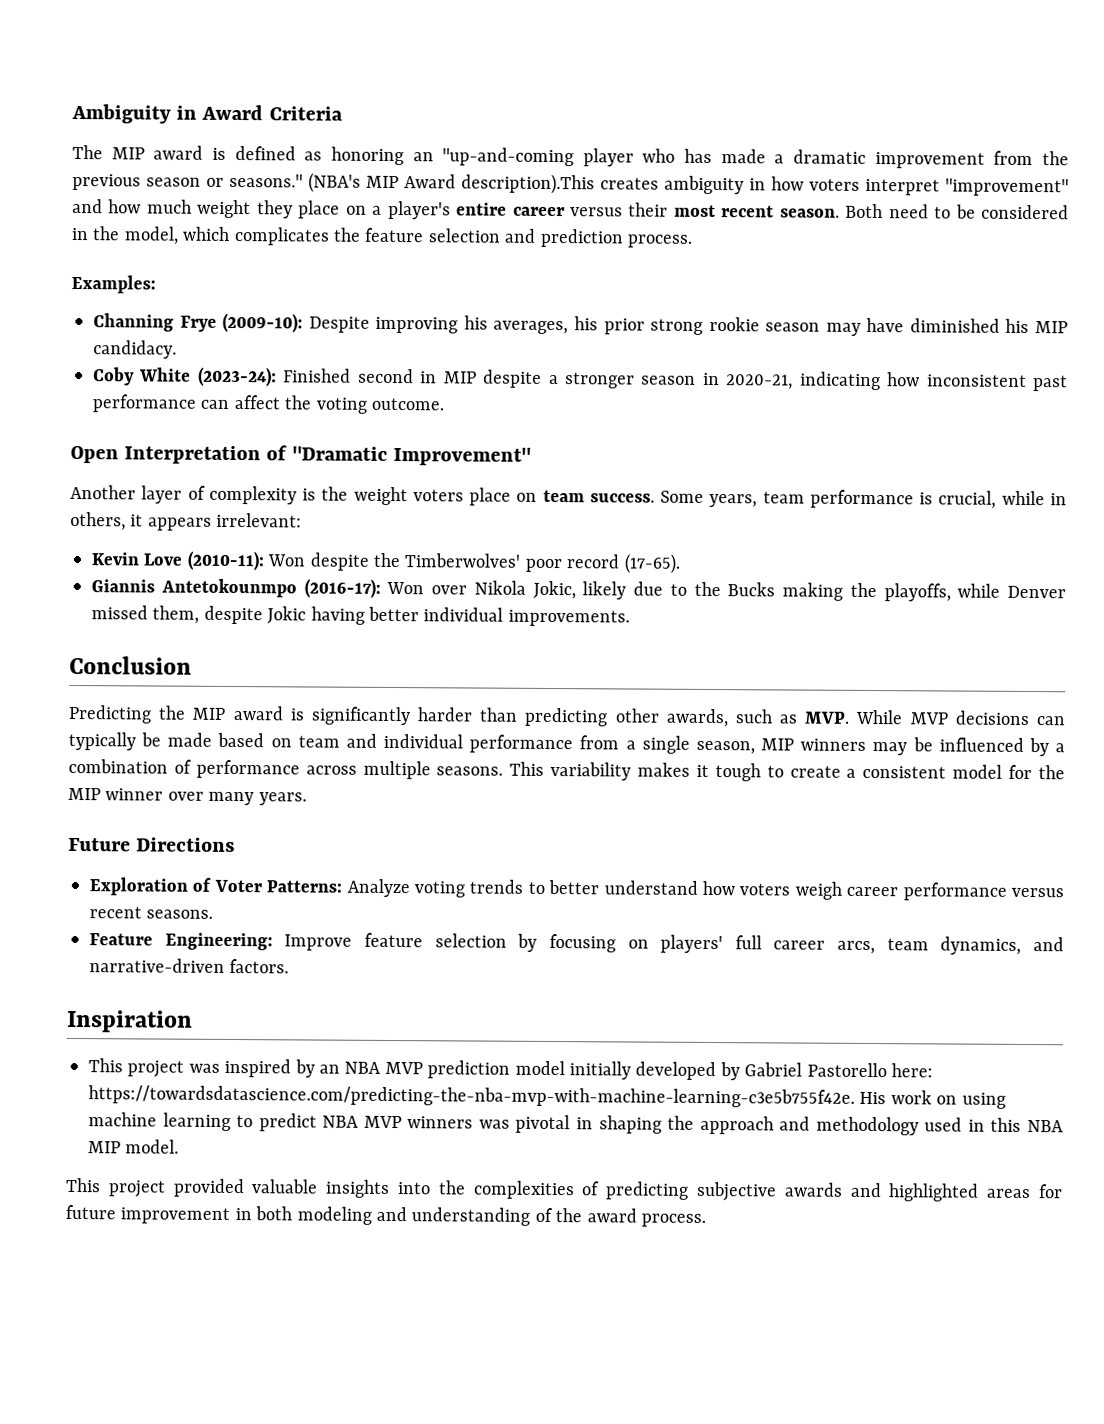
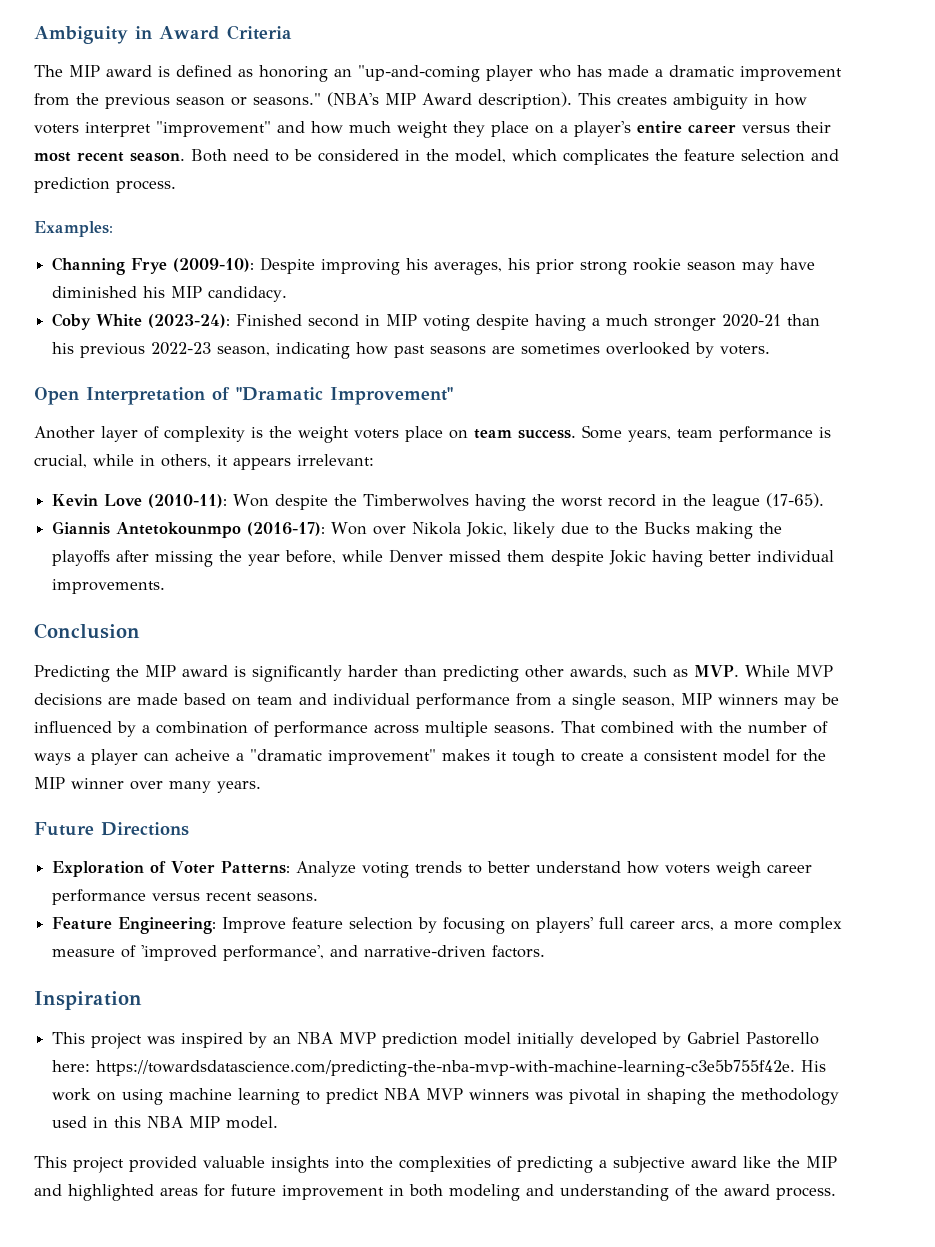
[461,173,595,195] description).This -> [477,92,611,109] description). This
[483,369,1068,392] [92,394,444,414] despite a stronger season in 2020-21, indicating how inconsistent past performance can affect the voting outcome. -> [423,314,821,331] [52,342,771,359] voting despite having a much stronger 2020-21 than his previous 2022-23 season, indicating how past seasons are sometimes overlooked by voters.
[404,553,620,573] Timberwolves' poor record -> [363,494,761,511] Timberwolves having the worst record in the league
[883,583,951,602] playoffs, -> [52,550,337,567] playoffs after missing the year before,
[152,605,200,624] them, -> [507,550,546,562] them
[1035,716,1065,726] [68,731,162,751] can typically be -> [108,697,131,705] are
[509,761,632,781] This variability -> [561,721,828,734] [34,749,436,765] That combined with the number of ways a player can acheive a "dramatic improvement"
[886,936,1022,955] team dynamics, -> [720,917,843,933] [52,945,325,961] a more complex measure of 'improved performance',
[699,1115,811,1135] approach and -> (736, 1094) none
[695,1181,843,1202] subjective awards -> [599,1156,837,1173] a subjective award like the MIP

